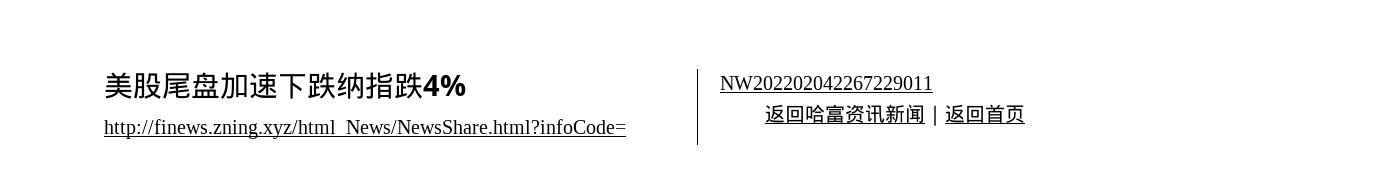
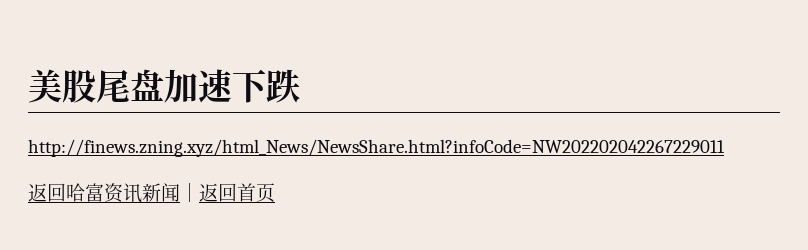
[336,72,466,99] 纳指跌4% -> (300, 86) none

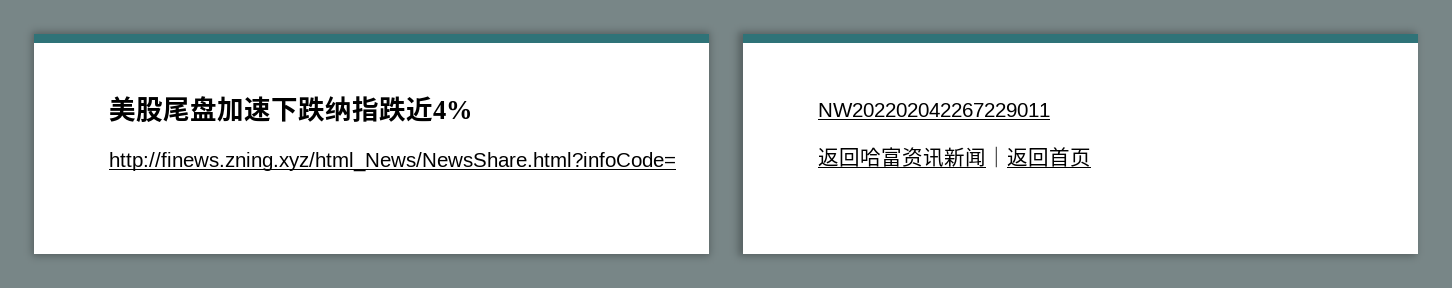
(300, 86) none -> [325,96,473,122] 纳指跌近4%

